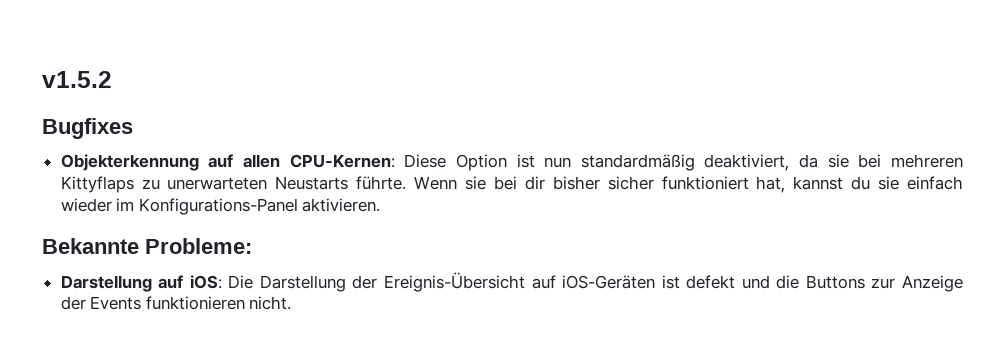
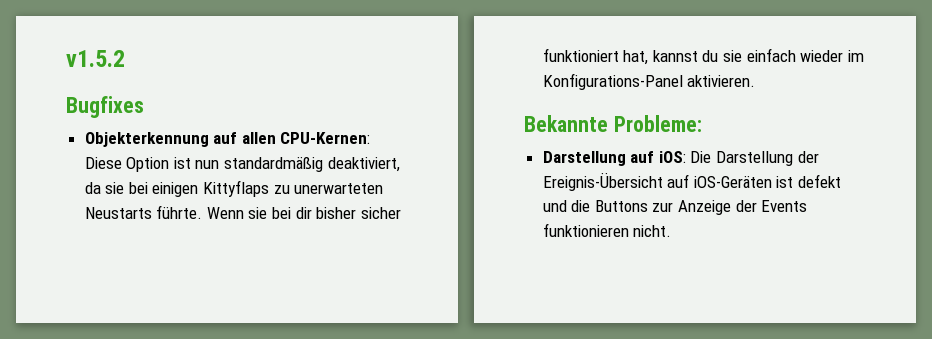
[891,154,964,168] mehreren -> [152,182,199,197] einigen

